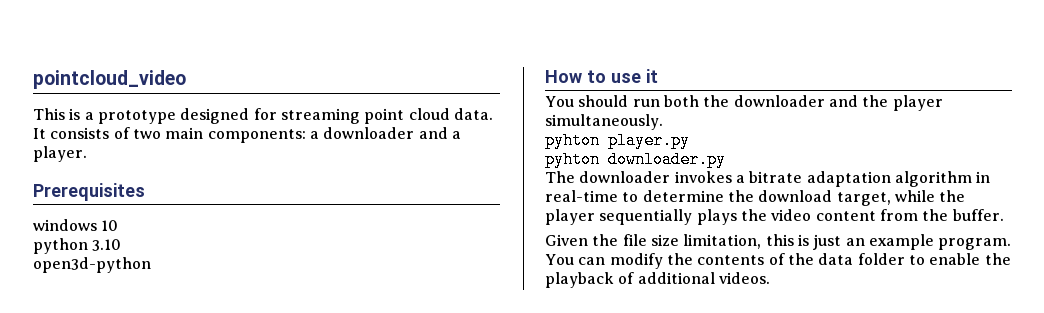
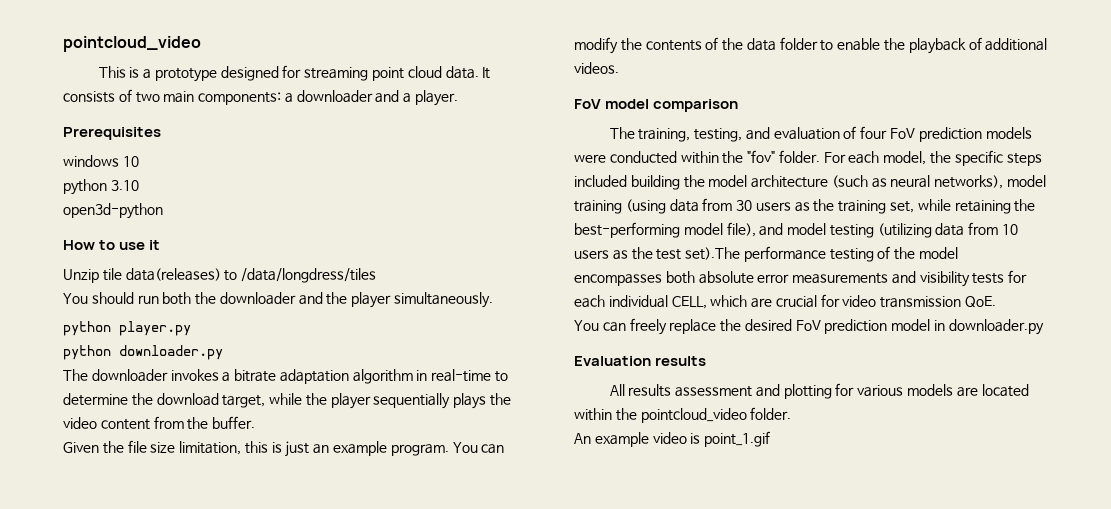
(658, 76) none -> [63,268,377,283] // Unzip tile data(releases) to /data/longdress/tiles
[545,132,600,149] pyhton -> [63,321,111,336] python
[545,151,600,168] pyhton -> [63,345,111,360] python
(770, 278) none -> [574,99,739,112] [609,126,1032,142] [574,150,1042,166] [574,175,1047,190] [574,198,1036,214] [574,222,1019,238] [574,246,959,262] [574,270,1028,287] [574,294,997,309] [574,318,1044,335] [574,356,707,366] [609,383,1029,399] [574,407,792,423] [574,431,771,447] // FoV model comparison // The training, testing, and evaluation of four FoV prediction models were conducted within the "fov" folder. For each model, the specific steps included building the model architecture (such as neural networks), model training (using data from 30 users as the training set, while retaining the best-performing model file), and model testing (utilizing data from 10 users as the test set).The performance testing of the model encompasses both absolute error measurements and visibility tests for each individual CELL, which are crucial for video transmission QoE. // You can freely replace the desired FoV prediction model in downloader.py // Evaluation results // All results assessment and plotting for various models are located within the pointcloud_video folder. // An example video is point_1.gif

